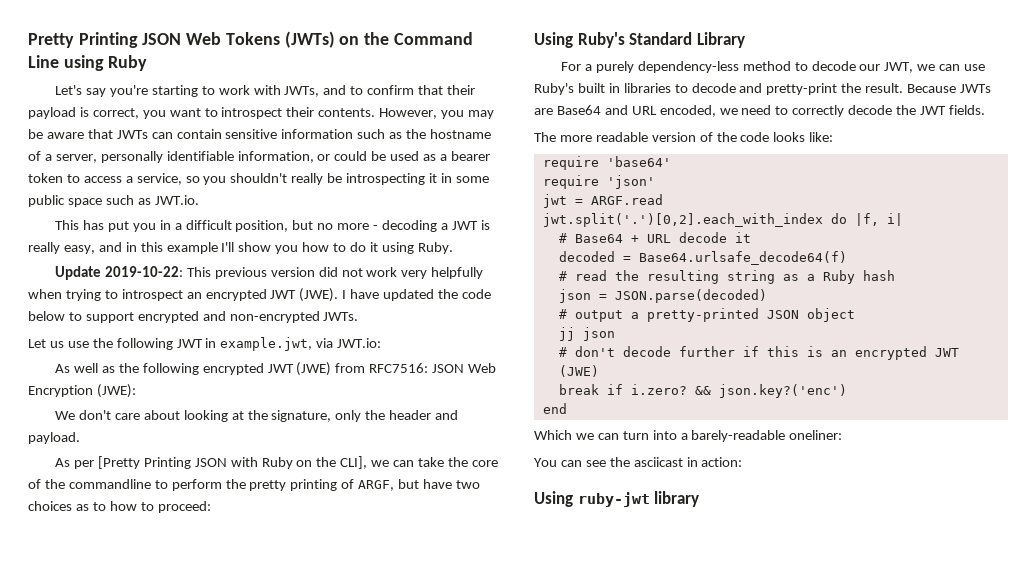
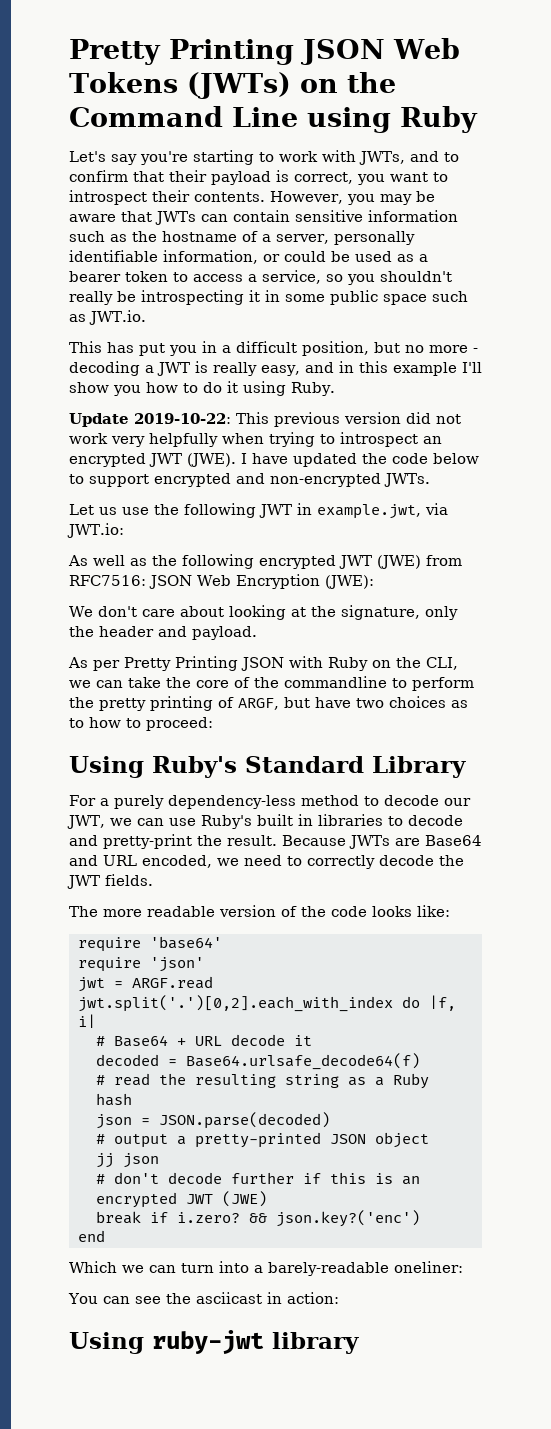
[97,456,140,469] [Pretty -> [124,657,171,671] Pretty
[340,456,368,469] CLI], -> [426,657,458,670] CLI,

